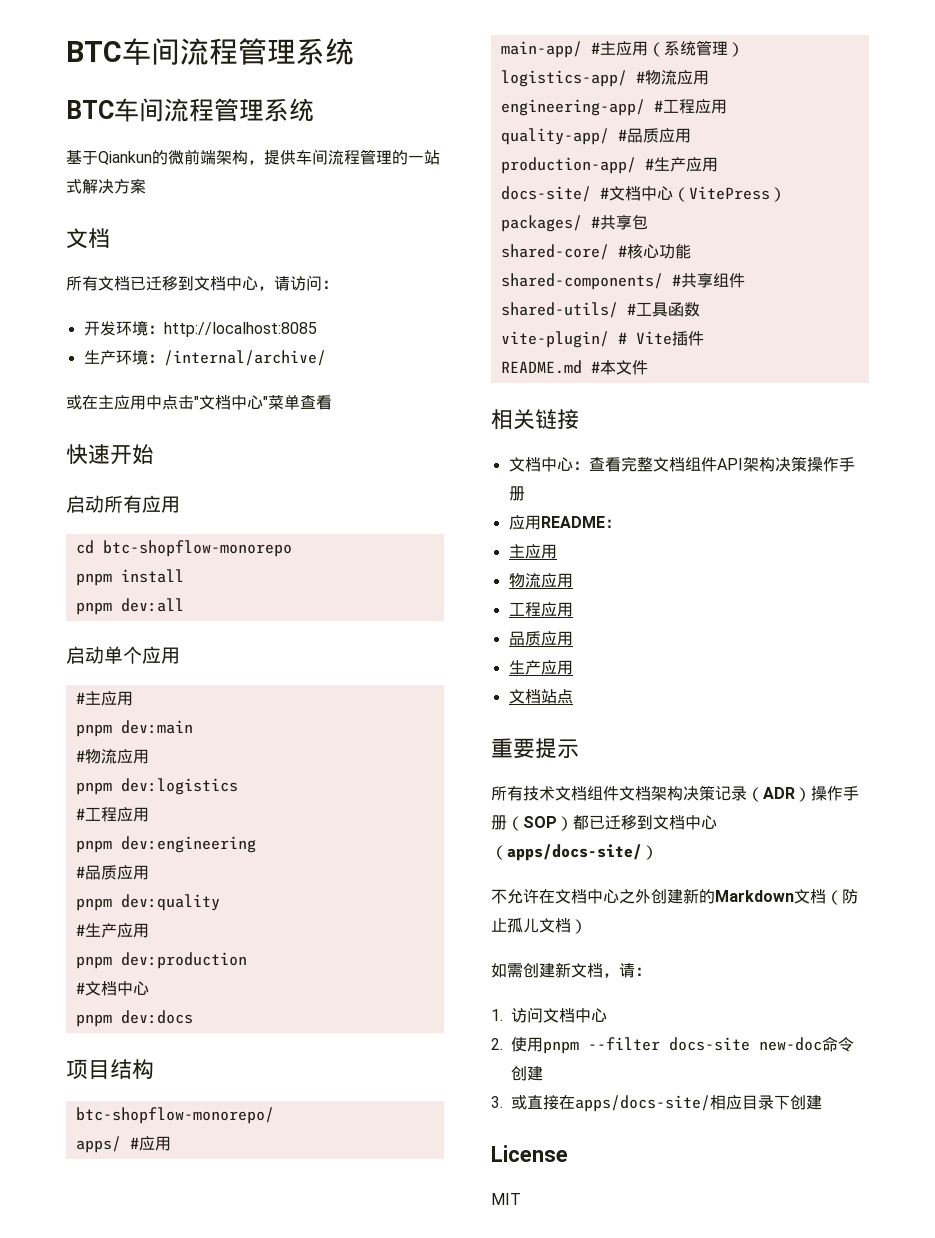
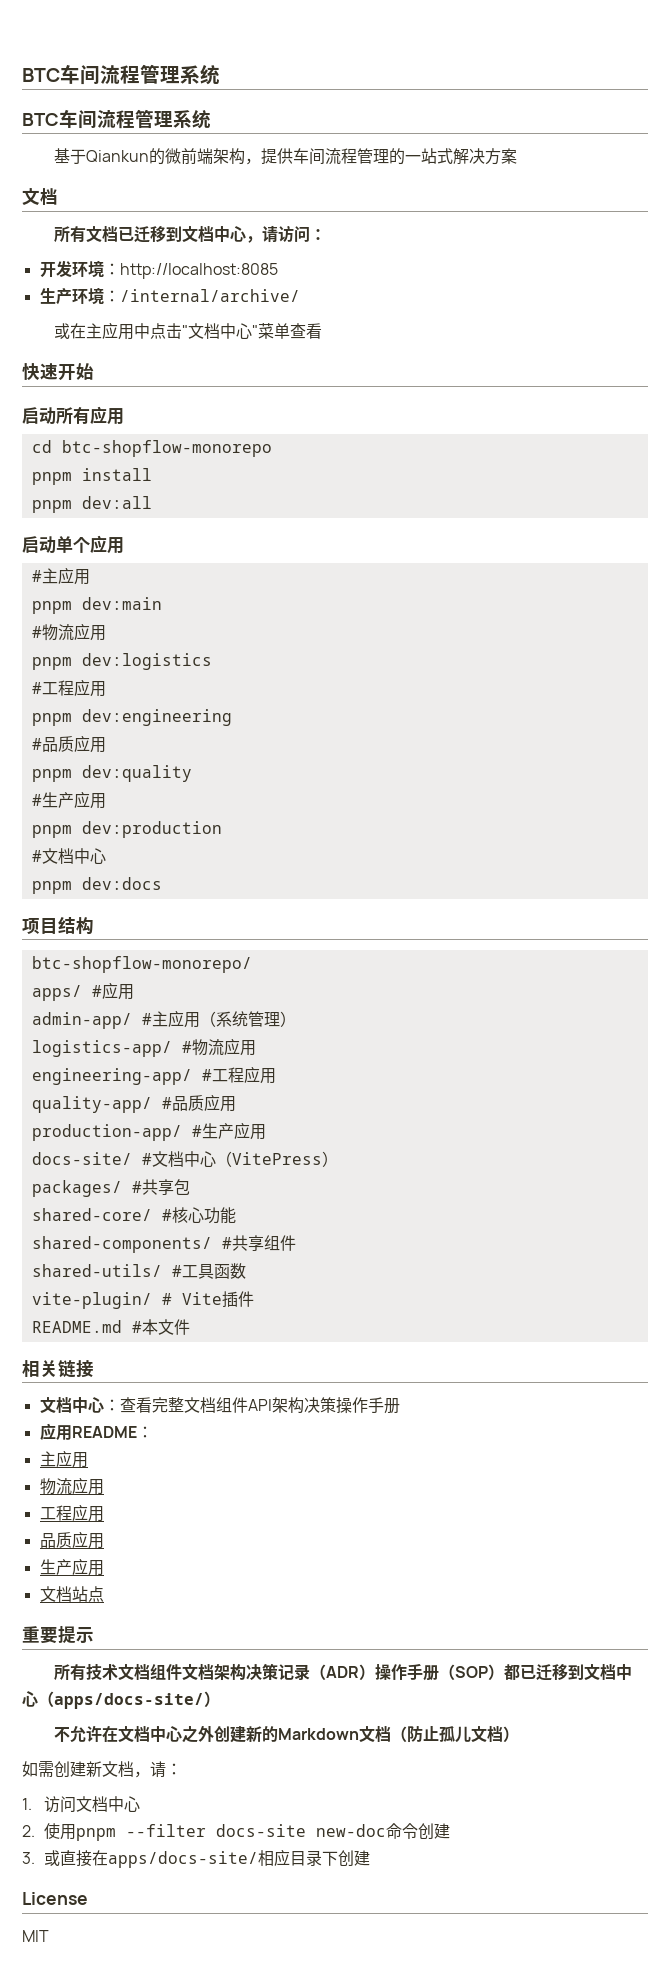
[500,41,582,58] main-app/ -> [31,1012,132,1029] admin-app/

